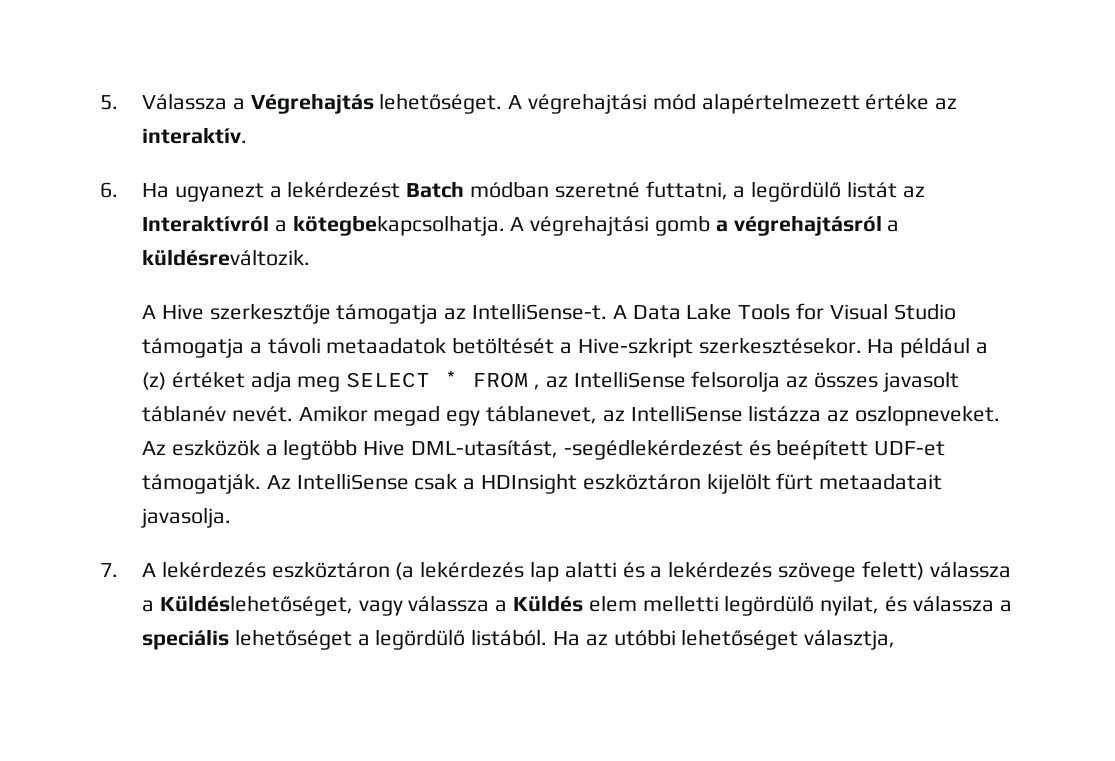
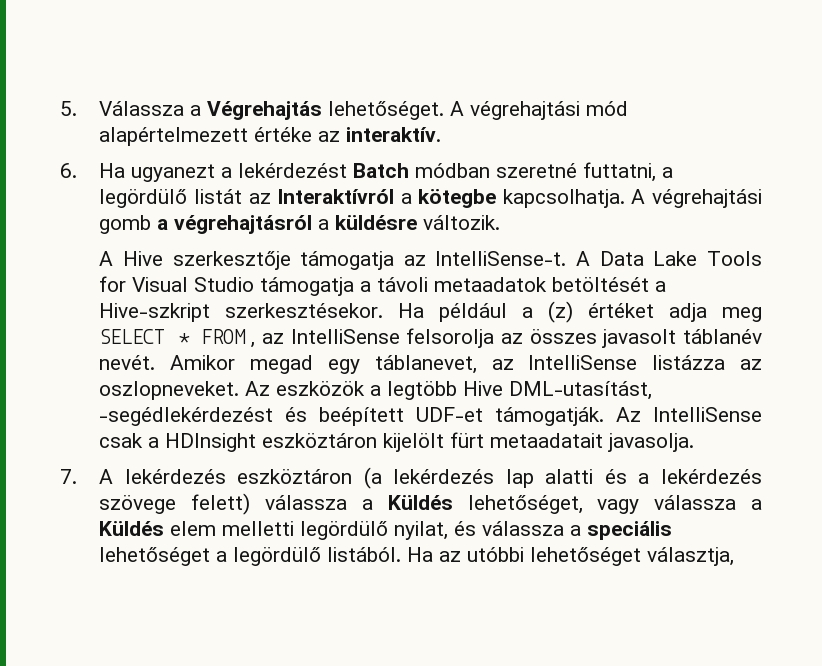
[292,215,505,236] kötegbekapcsolhatja. -> [418,189,625,208] kötegbe kapcsolhatja.
[141,249,310,266] küldésreváltozik. -> [335,215,501,230] küldésre változik.
[159,595,353,616] Küldéslehetőséget, -> [387,495,583,514] Küldés lehetőséget,

